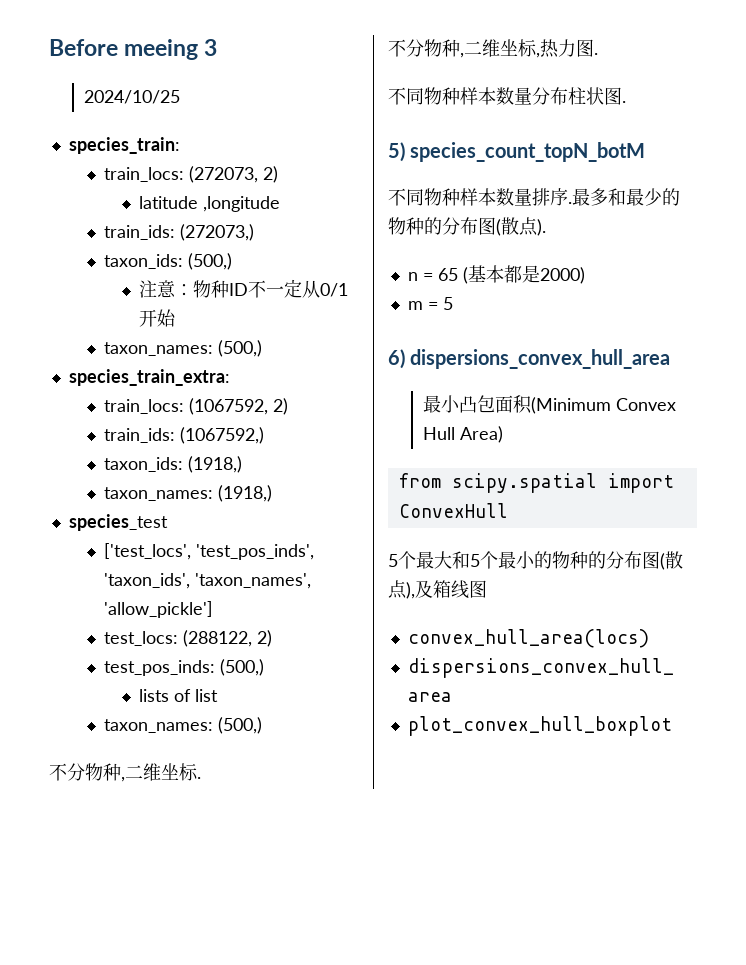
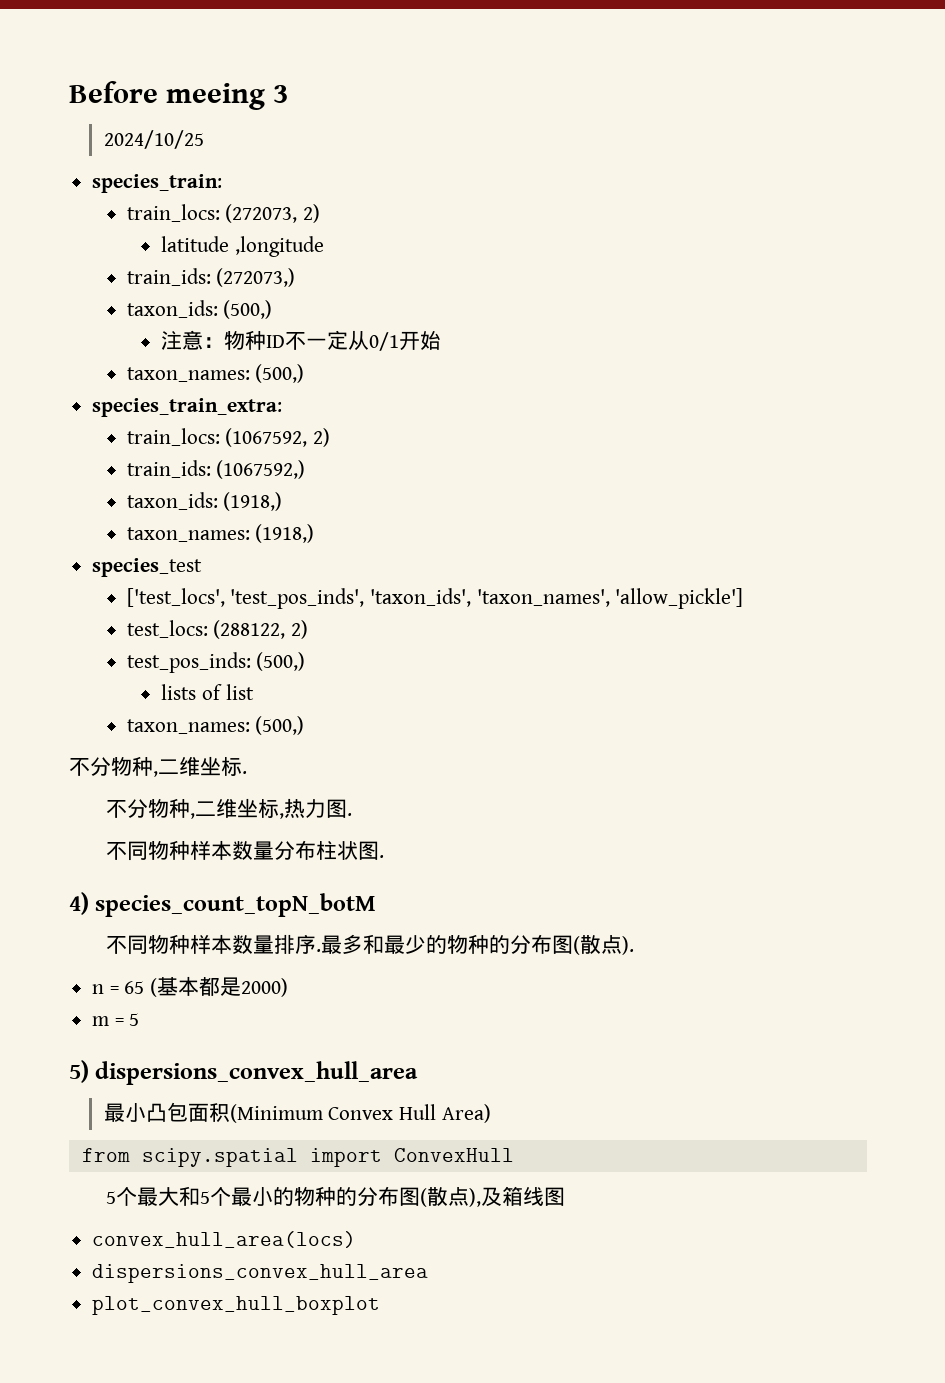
[388,142,405,162] 5) -> [69,892,89,915] 4)
[388,349,405,369] 6) -> [69,1060,89,1083] 5)

